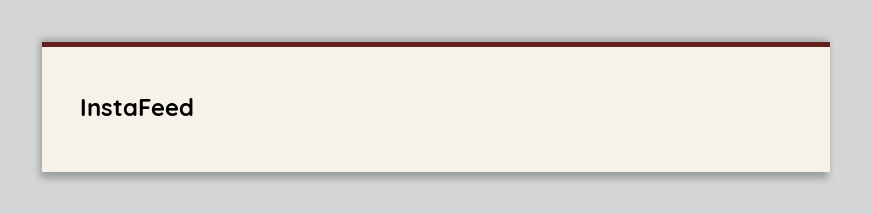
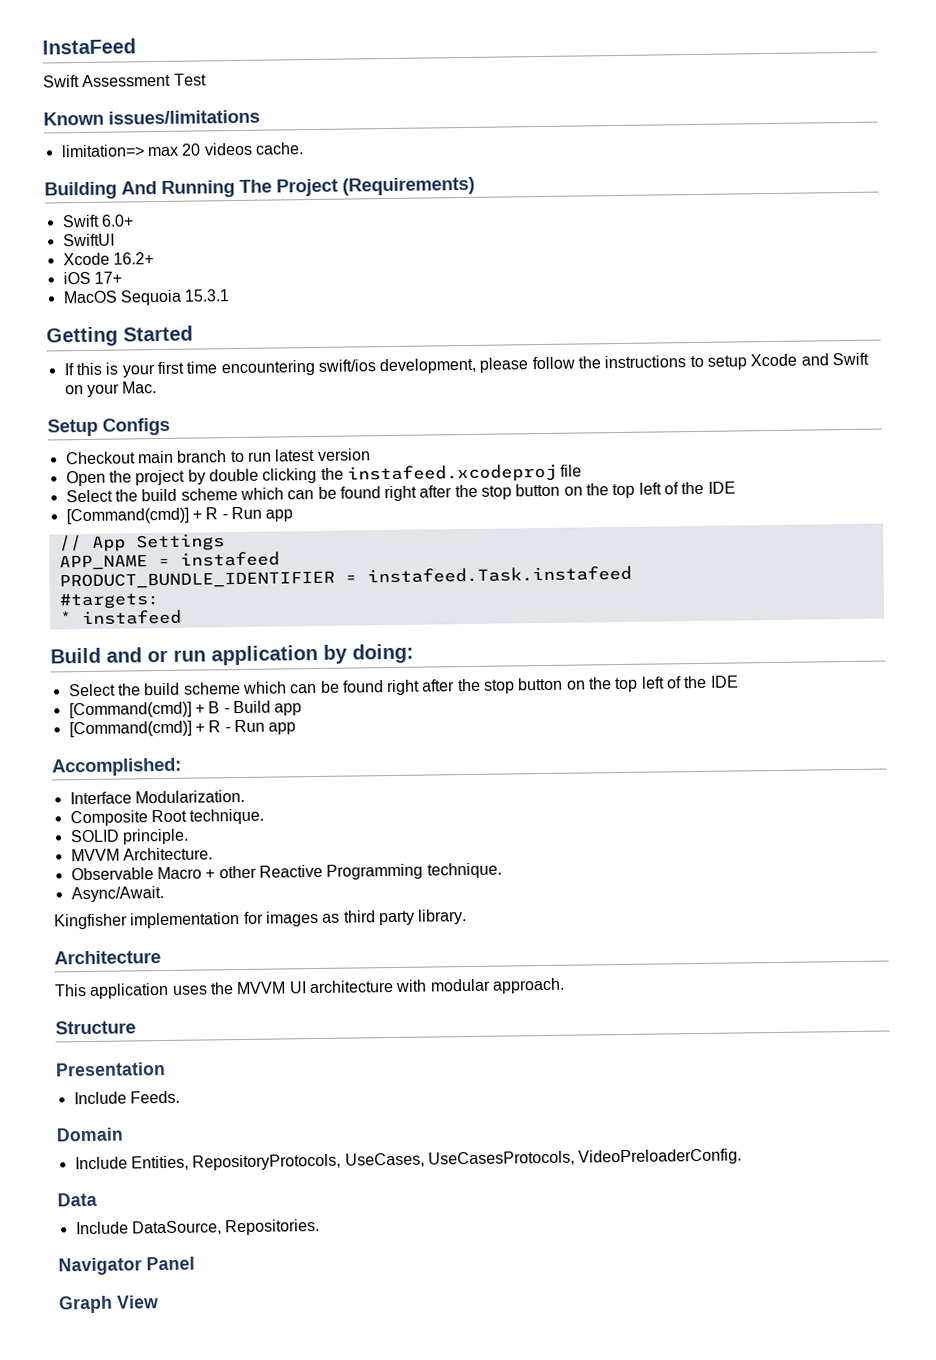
(194, 107) none -> [43,73,207,88] [43,109,260,126] [60,142,304,158] [44,176,475,200] [61,214,134,228] [62,233,115,247] [62,252,154,266] [62,271,122,285] [62,289,231,306] [46,325,193,347] [63,352,870,378] [64,381,158,397] [47,417,170,437] [64,448,371,465] [65,463,583,487] [65,481,736,503] [65,506,294,525] [58,533,225,552] [58,551,280,571] [58,565,632,590] [58,592,160,610] [59,609,182,626] [50,643,414,666] [68,675,739,697] [68,700,303,719] [68,719,297,738] [52,757,182,777] [69,789,245,805] [69,808,265,827] [69,828,189,845] [70,847,213,862] [70,862,502,881] [70,886,164,903] [54,909,468,930] [54,950,161,965] [54,977,565,999] [55,1020,136,1035] [55,1061,166,1077] [73,1090,180,1105] [56,1127,123,1142] [74,1148,743,1171] [57,1192,97,1207] [75,1218,321,1236] [58,1256,195,1276] [59,1295,159,1314] // Swift Assessment Test // Known issues/limitations // limitation=> max 20 videos cache. // Building And Running The Project (Requirements) // Swift 6.0+ // SwiftUI // Xcode 16.2+ // iOS 17+ // MacOS Sequoia 15.3.1 // Getting Started // If this is your first time encountering swift/ios development, please follow the instructions to setup Xcode and Swift on your Mac. // Setup Configs // Checkout main branch to run latest version // Open the project by double clicking the instafeed.xcodeproj file // Select the build scheme which can be found right after the stop button on the top left of the IDE // [Command(cmd)] + R - Run app // // App Settings // APP_NAME = instafeed // PRODUCT_BUNDLE_IDENTIFIER = instafeed.Task.instafeed // #targets: // * instafeed // Build and or run application by doing: // Select the build scheme which can be found right after the stop button on the top left of the IDE // [Command(cmd)] + B - Build app // [Command(cmd)] + R - Run app // Accomplished: // Interface Modularization. // Composite Root technique. // SOLID principle. // MVVM Architecture. // Observable Macro + other Reactive Programming technique. // Async/Await. // Kingfisher implementation for images as third party library. // Architecture // This application uses the MVVM UI architecture with modular approach. // Structure // Presentation // Include Feeds. // Domain // Include Entities, RepositoryProtocols, UseCases, UseCasesProtocols, VideoPreloaderConfig. // Data // Include DataSource, Repositories. // Navigator Panel // Graph View

